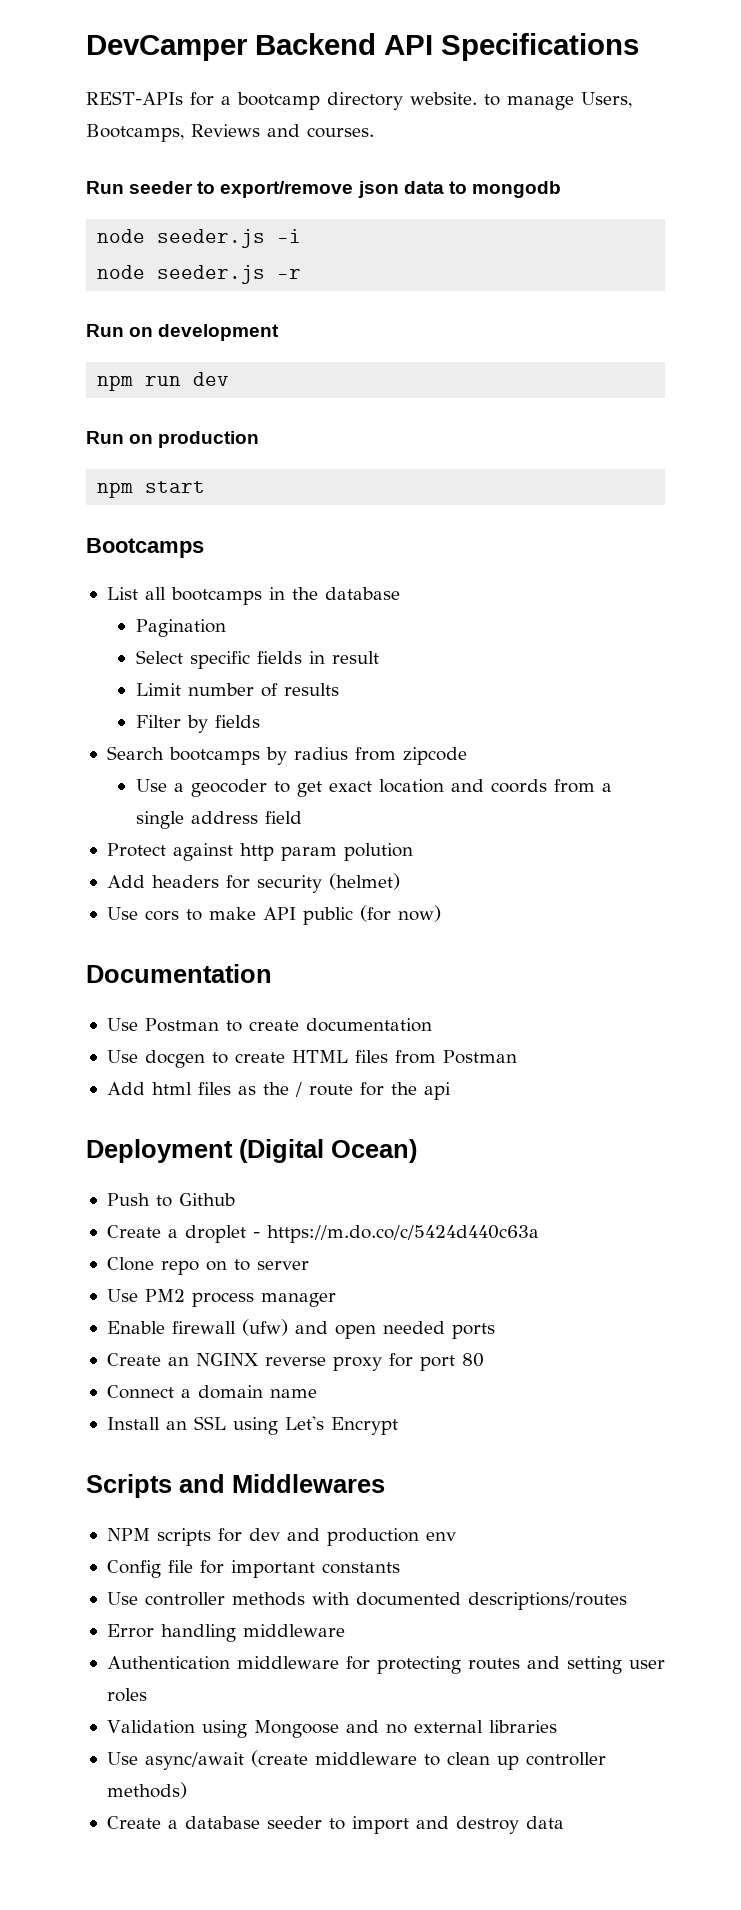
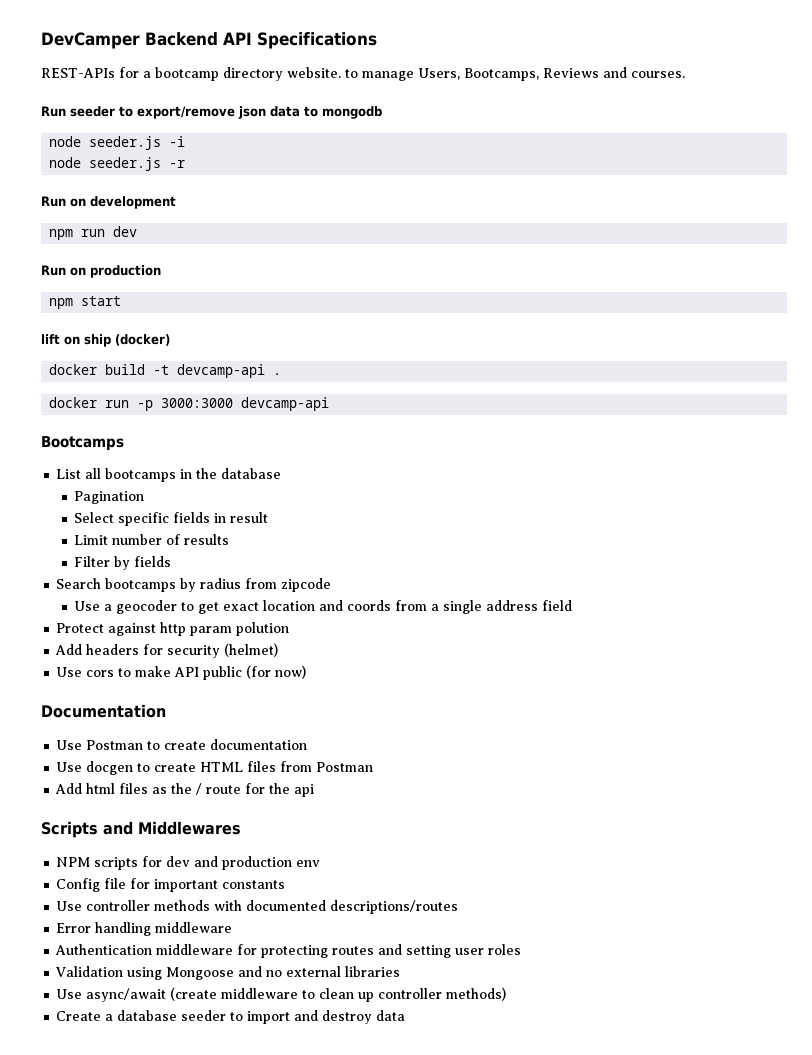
(206, 487) none -> [41,334,170,347] [49,364,282,378] [49,397,330,411] // lift on ship (docker) // docker build -t devcamp-api . // docker run -p 3000:3000 devcamp-api
[86,1139,417,1163] [106,1193,235,1207] [106,1225,539,1243] [106,1257,309,1275] [106,1289,336,1307] [106,1319,495,1339] [106,1353,484,1371] [106,1385,317,1399] [106,1416,398,1435] // Deployment (Digital Ocean) // Push to Github // Create a droplet - https://m.do.co/c/5424d440c63a // Clone repo on to server // Use PM2 process manager // Enable firewall (ufw) and open needed ports // Create an NGINX reverse proxy for port 80 // Connect a domain name // Install an SSL using Let's Encrypt -> (315, 790) none

